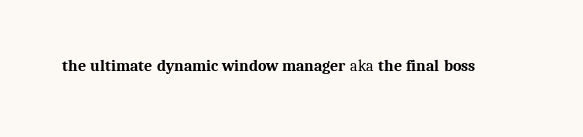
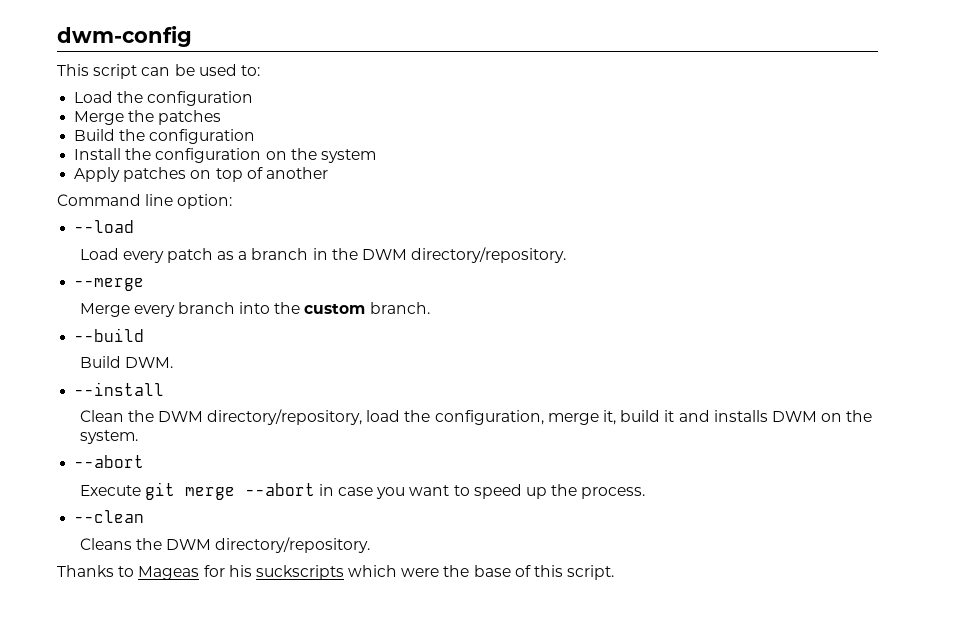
[62,59,475,74] the ultimate dynamic window manager aka the final boss -> [57,26,192,47] [57,64,260,79] [74,91,254,106] [74,110,222,125] [74,129,256,144] [74,148,376,163] [74,167,328,182] [57,194,233,209] [74,220,135,233] [79,247,567,263] [74,278,145,291] [79,302,430,317] [74,328,145,342] [79,356,173,368] [74,382,165,396] [79,409,873,425] [79,430,138,444] [74,455,145,468] [79,482,646,500] [74,510,145,523] [79,537,371,553] [57,565,615,580] dwm-config // This script can be used to: // Load the configuration // Merge the patches // Build the configuration // Install the configuration on the system // Apply patches on top of another // Command line option: // --load // Load every patch as a branch in the DWM directory/repository. // --merge // Merge every branch into the custom branch. // --build // Build DWM. // --install // Clean the DWM directory/repository, load the configuration, merge it, build it and installs DWM on the system. // --abort // Execute git merge --abort in case you want to speed up the process. // --clean // Cleans the DWM directory/repository. // Thanks to Mageas for his suckscripts which were the base of this script.

